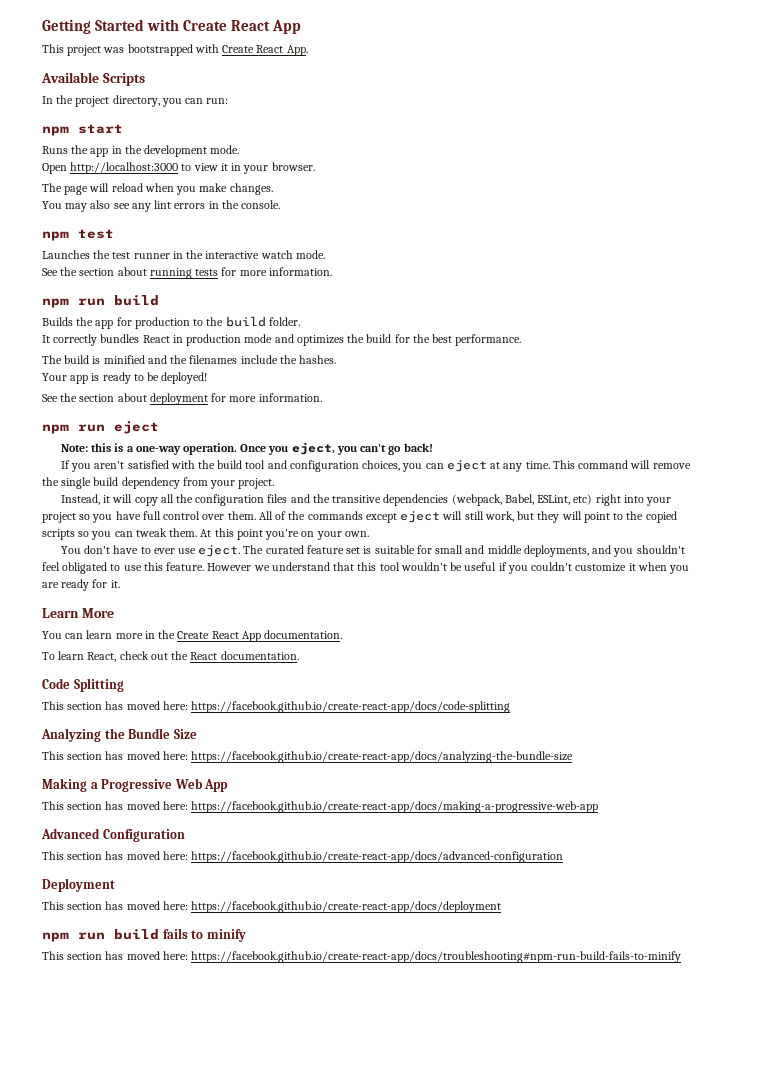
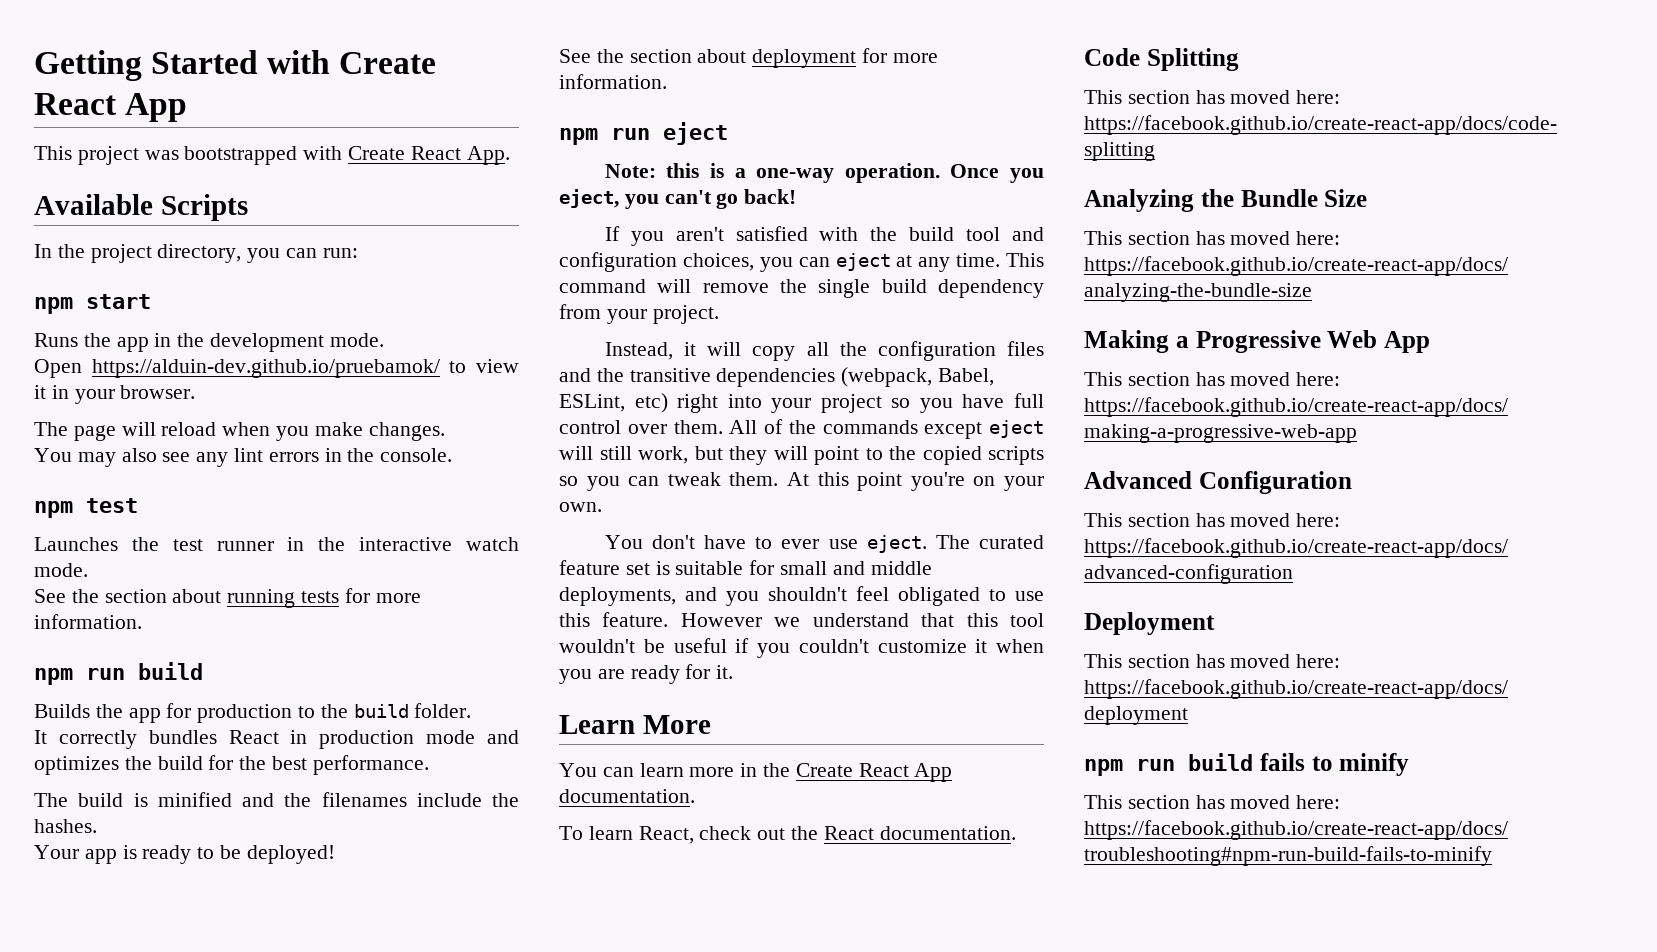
[70,162,179,174] http://localhost:3000 -> [91,359,440,378] https://alduin-dev.github.io/pruebamok/

